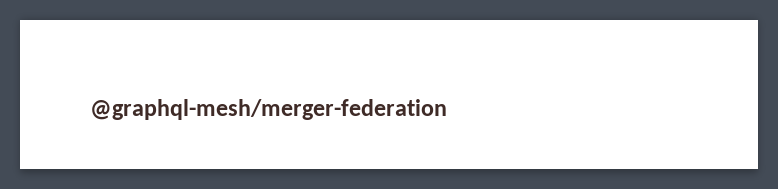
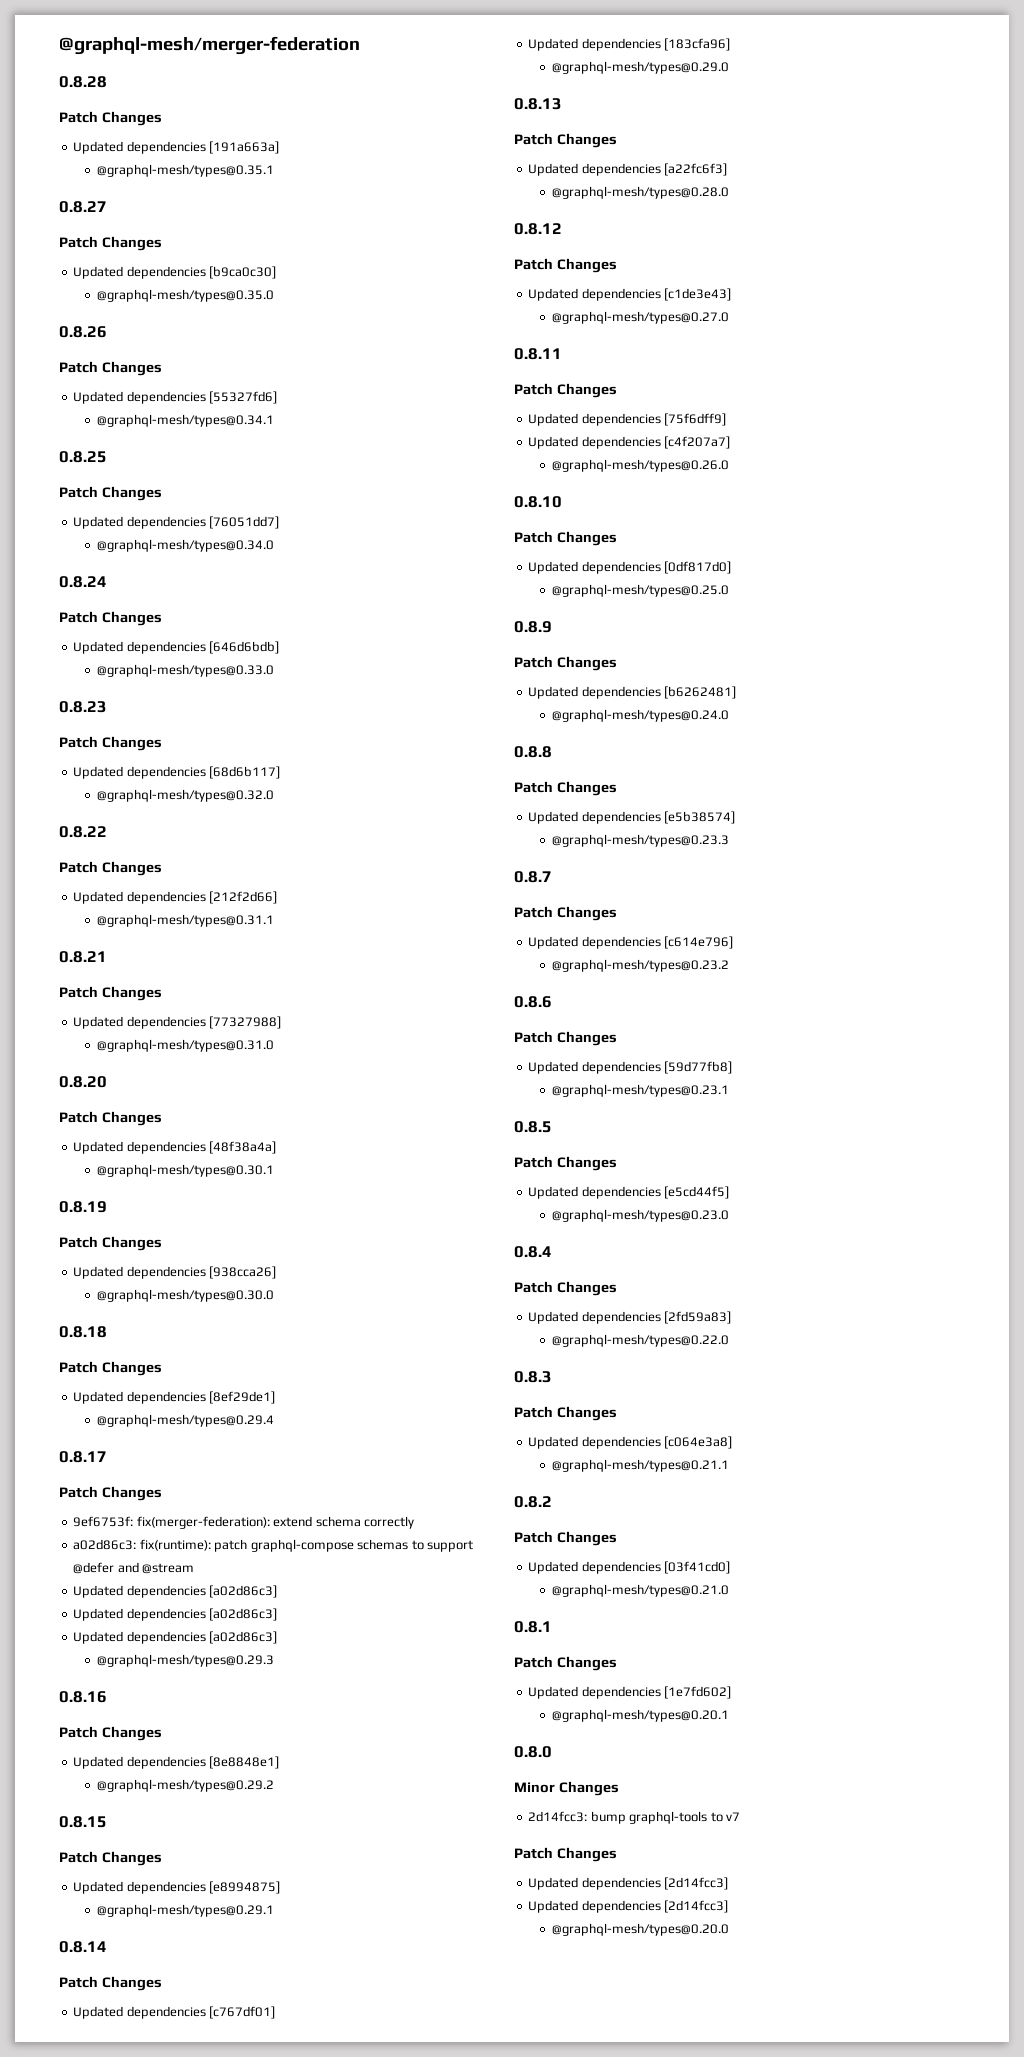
(447, 109) none -> [59,76,107,88] [59,111,162,126] [73,141,280,154] [97,164,275,177] [59,201,107,213] [59,236,162,251] [73,266,277,279] [97,289,275,302] [59,326,107,338] [59,361,162,376] [73,391,278,404] [97,414,275,427] [59,451,107,463] [59,486,162,501] [73,516,280,529] [97,539,275,552] [59,576,107,588] [59,611,162,626] [73,641,280,654] [97,664,275,677] [59,701,107,713] [59,736,162,751] [73,766,281,779] [97,789,275,802] [59,826,107,838] [59,861,162,876] [73,891,278,904] [97,914,275,927] [59,951,107,963] [59,986,162,1001] [73,1016,282,1029] [97,1039,275,1052] [59,1076,107,1088] [59,1111,162,1126] [73,1141,277,1154] [97,1164,275,1177] [59,1201,107,1213] [59,1236,162,1251] [73,1266,277,1279] [97,1289,275,1302] [59,1326,107,1338] [59,1361,162,1376] [73,1391,276,1404] [97,1414,275,1427] [59,1451,107,1463] [59,1486,162,1501] [73,1516,415,1529] [73,1539,474,1552] [73,1562,195,1574] [73,1585,278,1598] [73,1608,278,1621] [73,1631,278,1644] [97,1654,275,1667] [59,1691,107,1703] [59,1726,162,1741] [73,1756,280,1769] [97,1779,275,1792] [59,1816,107,1828] [59,1851,162,1866] [73,1881,281,1894] [97,1904,275,1917] [59,1941,107,1953] [59,1976,162,1991] [73,2006,276,2019] [528,38,731,51] [552,61,730,74] [514,98,562,110] [514,133,617,148] [528,163,728,176] [552,186,730,199] [514,223,562,235] [514,258,617,273] [528,288,732,301] [552,311,730,324] [514,348,562,360] [514,383,617,398] [528,413,727,426] [528,436,731,449] [552,459,730,472] [514,496,562,508] [514,531,617,546] [528,561,732,574] [552,584,730,597] [514,621,552,633] [514,656,617,671] [528,686,737,699] [552,709,730,722] [514,746,552,758] [514,781,617,796] [528,811,736,824] [552,834,730,847] [514,871,552,883] [514,906,617,921] [528,936,734,949] [552,959,730,972] [514,996,552,1008] [514,1031,617,1046] [528,1061,733,1074] [552,1084,730,1097] [514,1121,552,1133] [514,1156,617,1171] [528,1186,730,1199] [552,1209,730,1222] [514,1246,552,1258] [514,1281,617,1296] [528,1311,732,1324] [552,1334,730,1347] [514,1371,552,1383] [514,1406,617,1421] [528,1436,733,1449] [552,1459,730,1472] [514,1496,552,1508] [514,1531,617,1546] [528,1561,731,1574] [552,1584,730,1597] [514,1621,552,1633] [514,1656,617,1671] [528,1686,732,1699] [552,1709,730,1722] [514,1746,552,1758] [514,1781,619,1796] [528,1811,741,1824] [514,1847,617,1862] [528,1877,729,1890] [528,1900,729,1913] [552,1923,730,1936] // 0.8.28 // Patch Changes // Updated dependencies [191a663a] // @graphql-mesh/types@0.35.1 // 0.8.27 // Patch Changes // Updated dependencies [b9ca0c30] // @graphql-mesh/types@0.35.0 // 0.8.26 // Patch Changes // Updated dependencies [55327fd6] // @graphql-mesh/types@0.34.1 // 0.8.25 // Patch Changes // Updated dependencies [76051dd7] // @graphql-mesh/types@0.34.0 // 0.8.24 // Patch Changes // Updated dependencies [646d6bdb] // @graphql-mesh/types@0.33.0 // 0.8.23 // Patch Changes // Updated dependencies [68d6b117] // @graphql-mesh/types@0.32.0 // 0.8.22 // Patch Changes // Updated dependencies [212f2d66] // @graphql-mesh/types@0.31.1 // 0.8.21 // Patch Changes // Updated dependencies [77327988] // @graphql-mesh/types@0.31.0 // 0.8.20 // Patch Changes // Updated dependencies [48f38a4a] // @graphql-mesh/types@0.30.1 // 0.8.19 // Patch Changes // Updated dependencies [938cca26] // @graphql-mesh/types@0.30.0 // 0.8.18 // Patch Changes // Updated dependencies [8ef29de1] // @graphql-mesh/types@0.29.4 // 0.8.17 // Patch Changes // 9ef6753f: fix(merger-federation): extend schema correctly // a02d86c3: fix(runtime): patch graphql-compose schemas to support @defer and @stream // Updated dependencies [a02d86c3] // Updated dependencies [a02d86c3] // Updated dependencies [a02d86c3] // @graphql-mesh/types@0.29.3 // 0.8.16 // Patch Changes // Updated dependencies [8e8848e1] // @graphql-mesh/types@0.29.2 // 0.8.15 // Patch Changes // Updated dependencies [e8994875] // @graphql-mesh/types@0.29.1 // 0.8.14 // Patch Changes // Updated dependencies [c767df01] // Updated dependencies [183cfa96] // @graphql-mesh/types@0.29.0 // 0.8.13 // Patch Changes // Updated dependencies [a22fc6f3] // @graphql-mesh/types@0.28.0 // 0.8.12 // Patch Changes // Updated dependencies [c1de3e43] // @graphql-mesh/types@0.27.0 // 0.8.11 // Patch Changes // Updated dependencies [75f6dff9] // Updated dependencies [c4f207a7] // @graphql-mesh/types@0.26.0 // 0.8.10 // Patch Changes // Updated dependencies [0df817d0] // @graphql-mesh/types@0.25.0 // 0.8.9 // Patch Changes // Updated dependencies [b6262481] // @graphql-mesh/types@0.24.0 // 0.8.8 // Patch Changes // Updated dependencies [e5b38574] // @graphql-mesh/types@0.23.3 // 0.8.7 // Patch Changes // Updated dependencies [c614e796] // @graphql-mesh/types@0.23.2 // 0.8.6 // Patch Changes // Updated dependencies [59d77fb8] // @graphql-mesh/types@0.23.1 // 0.8.5 // Patch Changes // Updated dependencies [e5cd44f5] // @graphql-mesh/types@0.23.0 // 0.8.4 // Patch Changes // Updated dependencies [2fd59a83] // @graphql-mesh/types@0.22.0 // 0.8.3 // Patch Changes // Updated dependencies [c064e3a8] // @graphql-mesh/types@0.21.1 // 0.8.2 // Patch Changes // Updated dependencies [03f41cd0] // @graphql-mesh/types@0.21.0 // 0.8.1 // Patch Changes // Updated dependencies [1e7fd602] // @graphql-mesh/types@0.20.1 // 0.8.0 // Minor Changes // 2d14fcc3: bump graphql-tools to v7 // Patch Changes // Updated dependencies [2d14fcc3] // Updated dependencies [2d14fcc3] // @graphql-mesh/types@0.20.0

